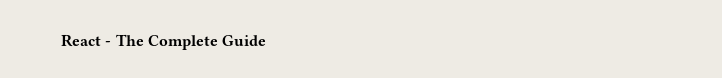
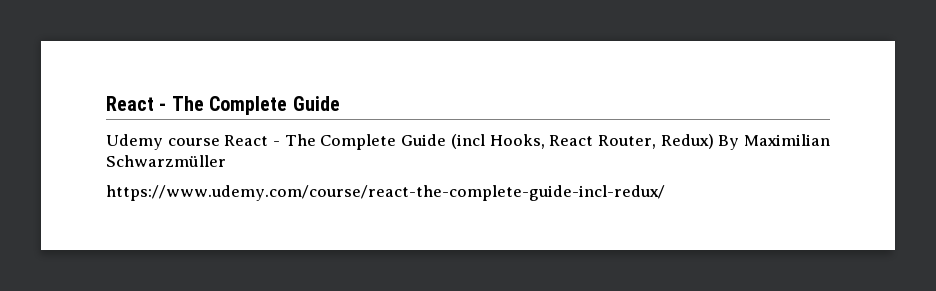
[61,34,267,50] React - The Complete Guide -> [106,96,340,115] [106,134,831,150] [106,155,226,167] [106,185,665,201] React - The Complete Guide // Udemy course React - The Complete Guide (incl Hooks, React Router, Redux) By Maximilian Schwarzmüller // https://www.udemy.com/course/react-the-complete-guide-incl-redux/

